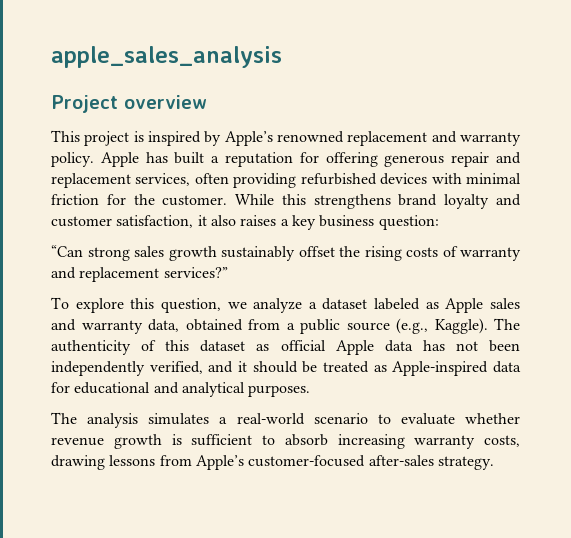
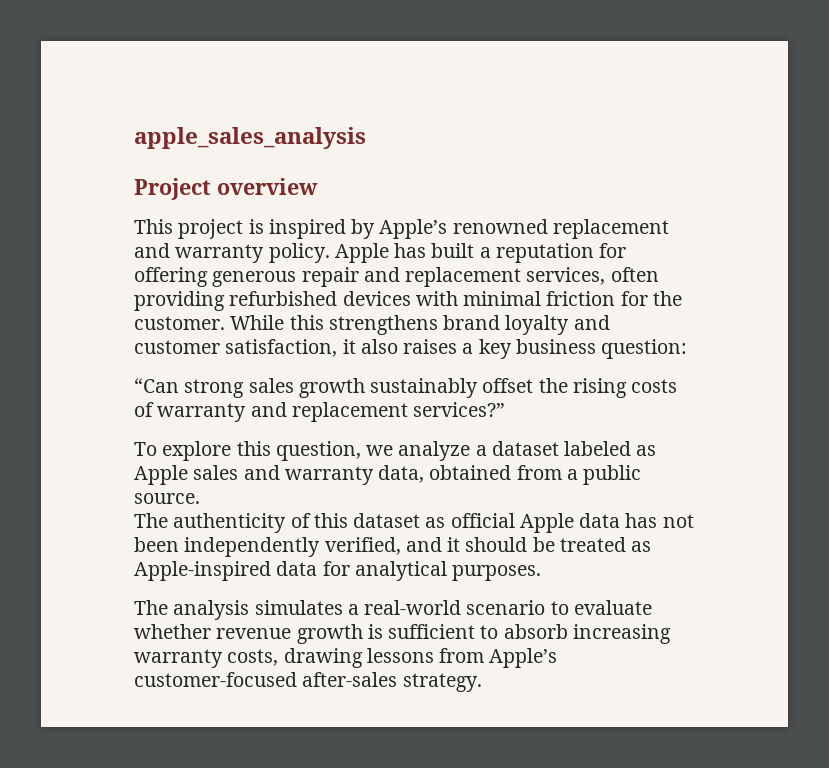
[346,318,488,334] source (e.g., Kaggle). -> [134,493,200,504] source. //
[74,382,179,394] educational and -> (350, 568) none

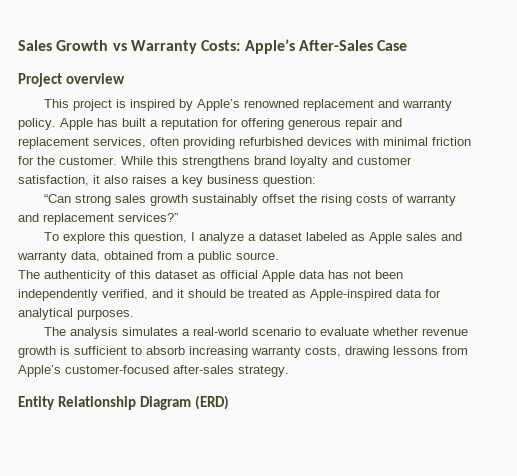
[134,127,366,149] apple_sales_analysis -> [18,39,408,54] Sales Growth vs Warranty Costs: Apple’s After-Sales Case
[366,445,394,456] we -> [190,232,195,241] I
(482, 682) none -> [18,395,230,410] // Entity Relationship Diagram (ERD)

